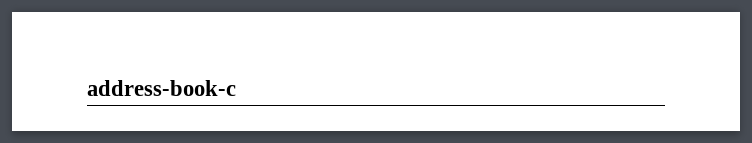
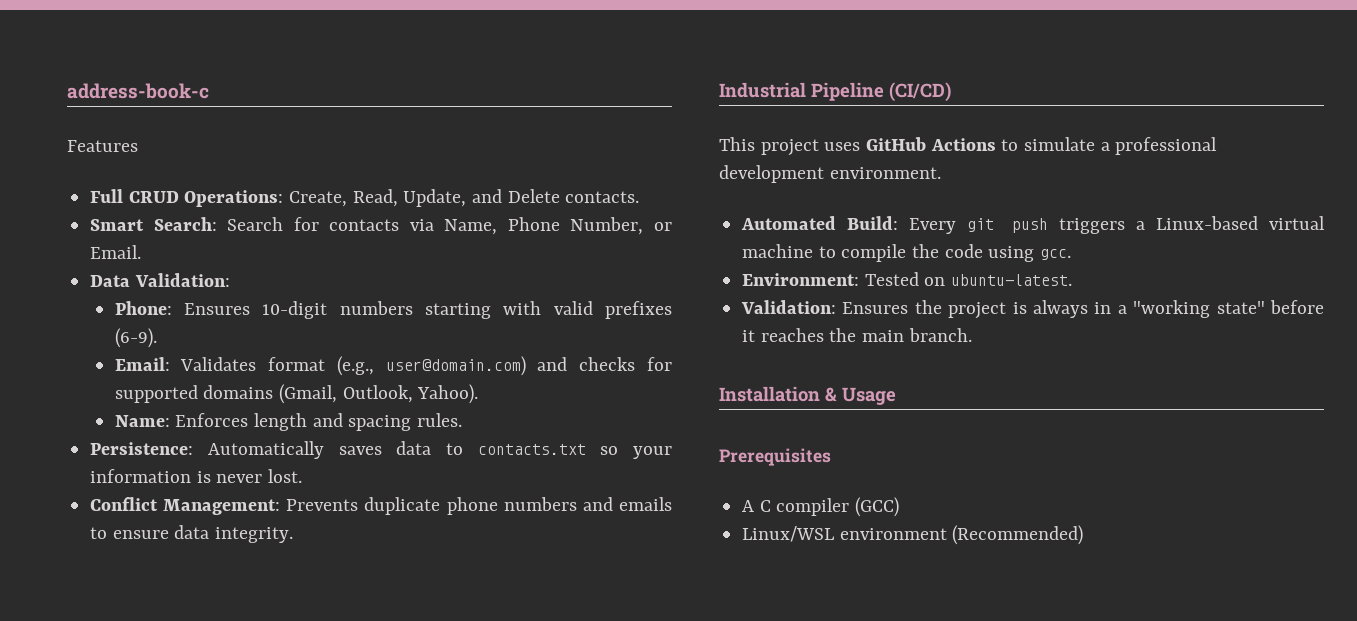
(236, 88) none -> [67,140,138,152] [90,189,640,207] [90,217,672,235] [90,245,142,259] [90,273,230,287] [114,301,672,319] [114,328,157,348] [114,356,672,376] [114,384,479,404] [114,413,462,431] [90,441,672,459] [90,469,303,483] [90,497,672,515] [90,525,294,543] [719,82,951,102] [719,137,1218,156] [719,165,941,183] [741,216,1325,234] [742,244,1072,262] [742,272,1073,286] [741,300,1324,319] [742,328,972,342] [719,386,896,405] [719,448,831,466] [742,497,900,517] [742,525,1084,545] // Features // Full CRUD Operations: Create, Read, Update, and Delete contacts. // Smart Search: Search for contacts via Name, Phone Number, or Email. // Data Validation: // Phone: Ensures 10-digit numbers starting with valid prefixes (6-9). // Email: Validates format (e.g., user@domain.com) and checks for supported domains (Gmail, Outlook, Yahoo). // Name: Enforces length and spacing rules. // Persistence: Automatically saves data to contacts.txt so your information is never lost. // Conflict Management: Prevents duplicate phone numbers and emails to ensure data integrity. // Industrial Pipeline (CI/CD) // This project uses GitHub Actions to simulate a professional development environment. // Automated Build: Every git push triggers a Linux-based virtual machine to compile the code using gcc. // Environment: Tested on ubuntu-latest. // Validation: Ensures the project is always in a "working state" before it reaches the main branch. // Installation & Usage // Prerequisites // A C compiler (GCC) // Linux/WSL environment (Recommended)

